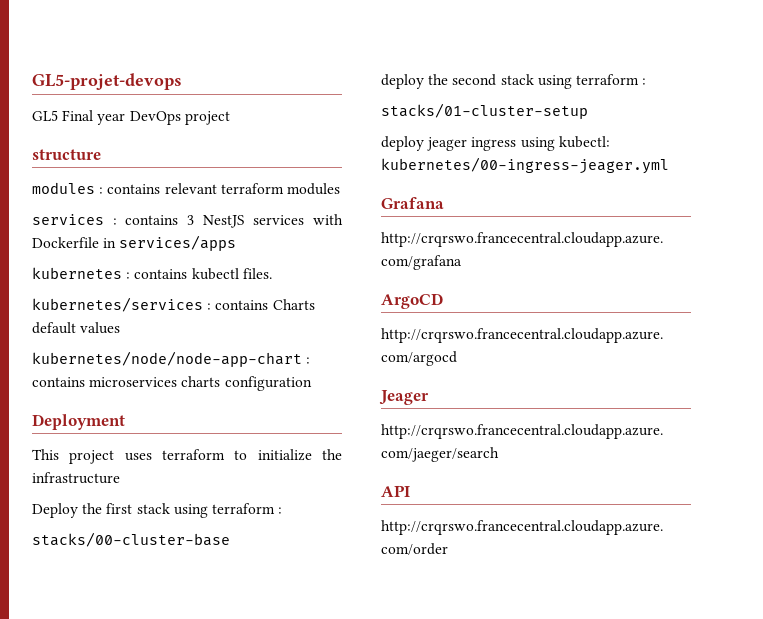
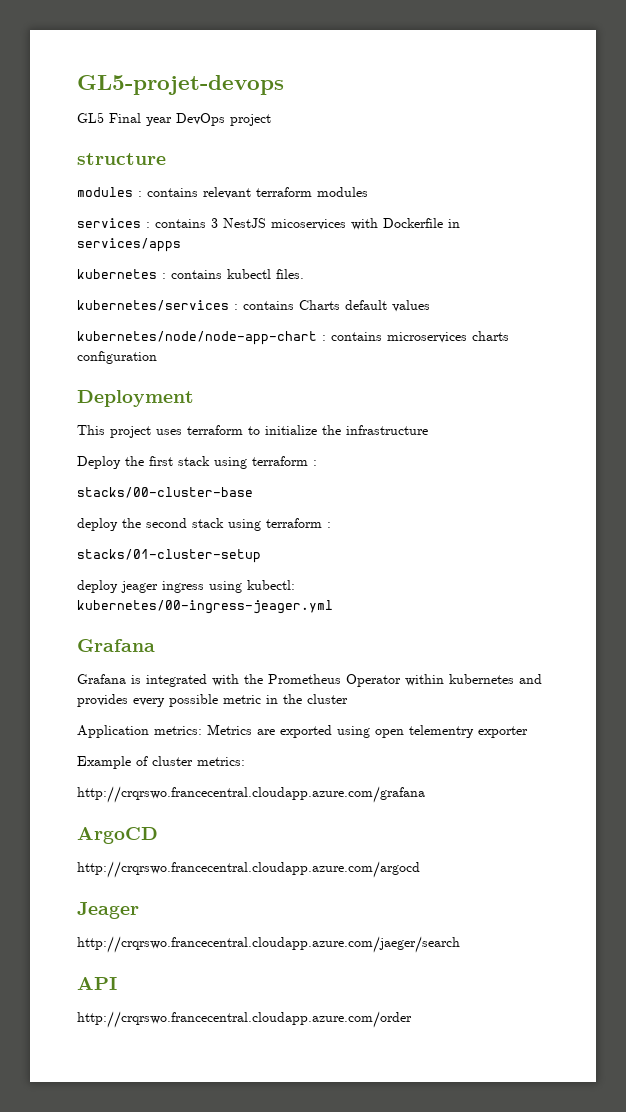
[253,215,305,225] services -> [271,219,346,230] micoservices
(444, 203) none -> [77,674,542,687] [77,694,348,707] [77,724,528,738] [77,756,245,769] // Grafana is integrated with the Prometheus Operator within kubernetes and provides every possible metric in the cluster // Application metrics: Metrics are exported using open telementry exporter // Example of cluster metrics:

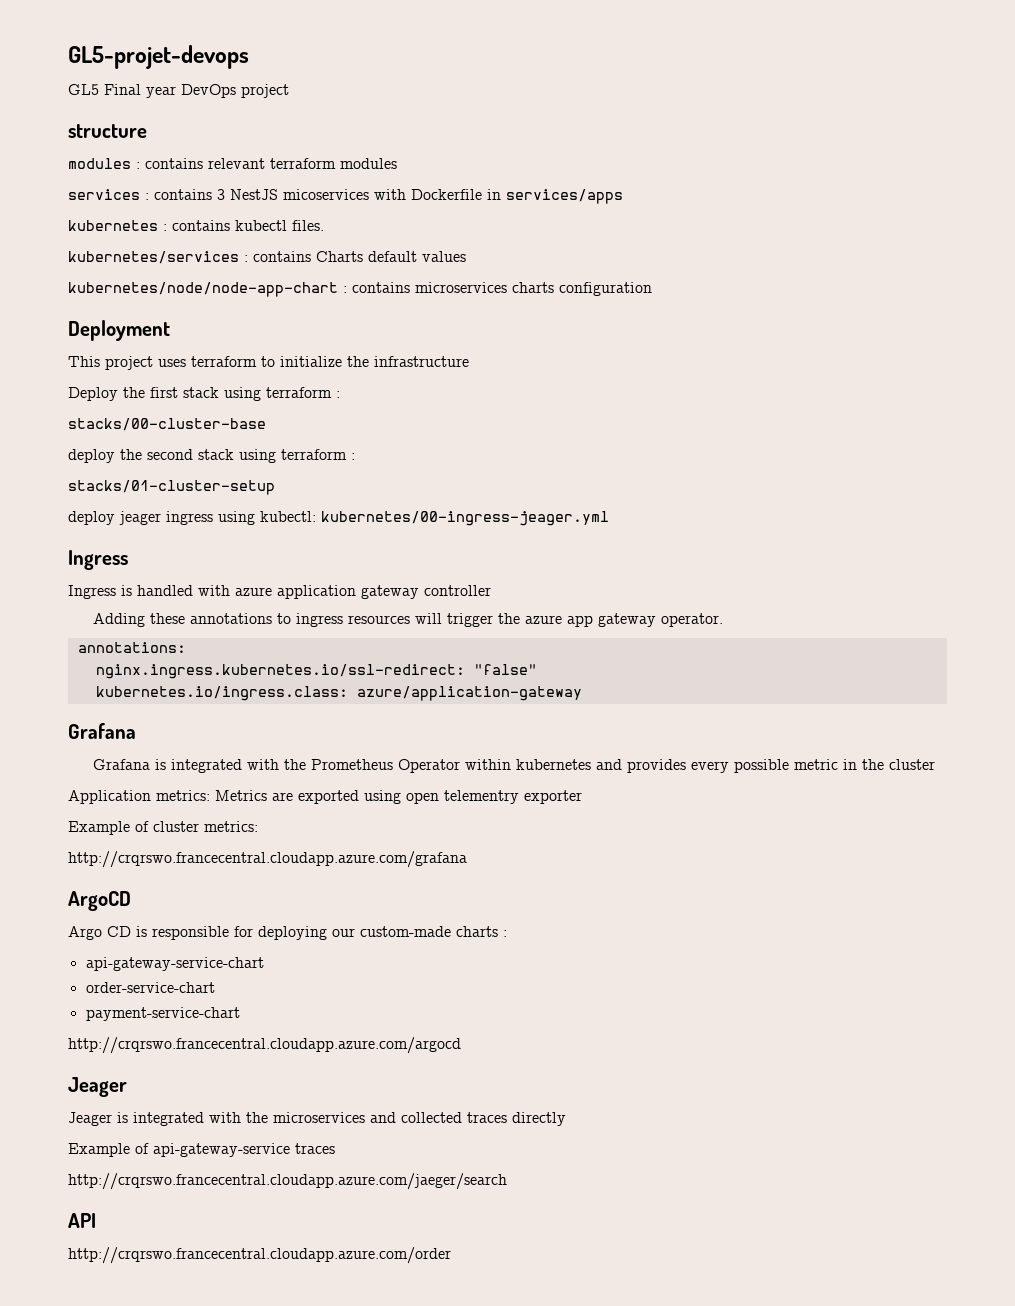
(333, 607) none -> [68,550,128,570] [68,585,491,599] [93,613,724,627] [77,642,186,653] [95,664,537,679] [95,686,582,701] // Ingress // Ingress is handled with azure application gateway controller // Adding these annotations to ingress resources will trigger the azure app gateway operator. // annotations: // nginx.ingress.kubernetes.io/ssl-redirect: "false" // kubernetes.io/ingress.class: azure/application-gateway
[77,861,420,878] [77,902,139,919] http://crqrswo.francecentral.cloudapp.azure.com/argocd // Jeager -> [68,926,507,940] [85,957,264,971] [85,982,215,993] [85,1007,240,1021] [68,1037,461,1054] [68,1077,127,1097] [68,1112,566,1126] [68,1143,335,1157] Argo CD is responsible for deploying our custom-made charts : // api-gateway-service-chart // order-service-chart // payment-service-chart // http://crqrswo.francecentral.cloudapp.azure.com/argocd // Jeager // Jeager is integrated with the microservices and collected traces directly // Example of api-gateway-service traces

